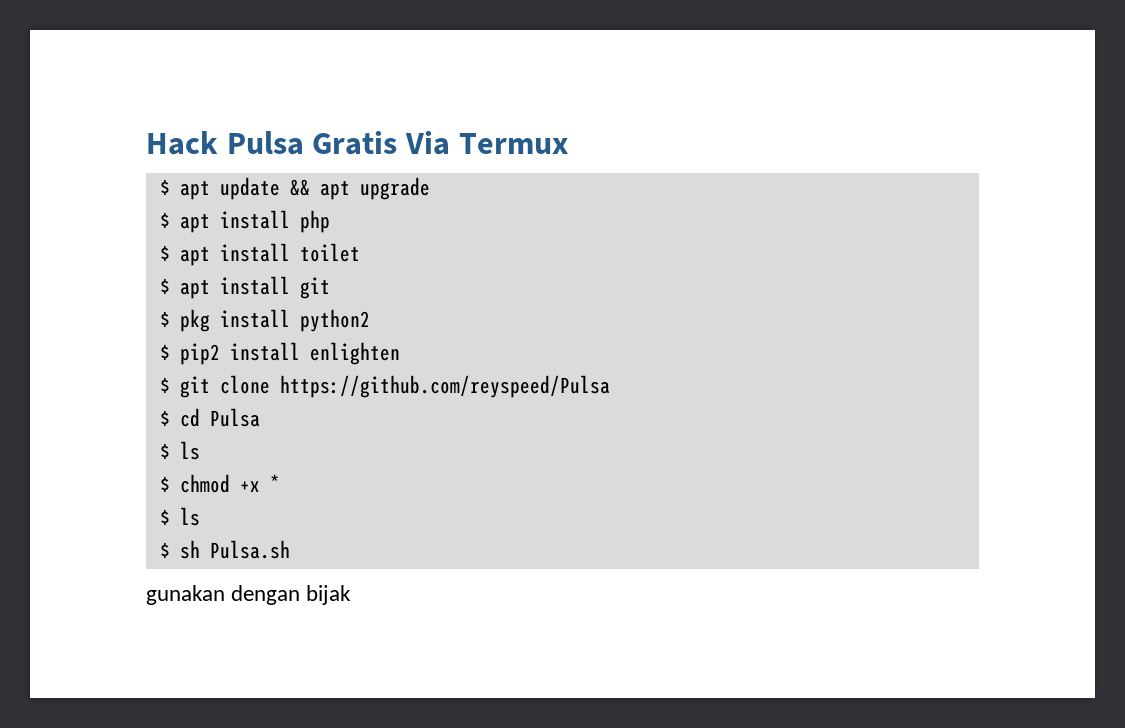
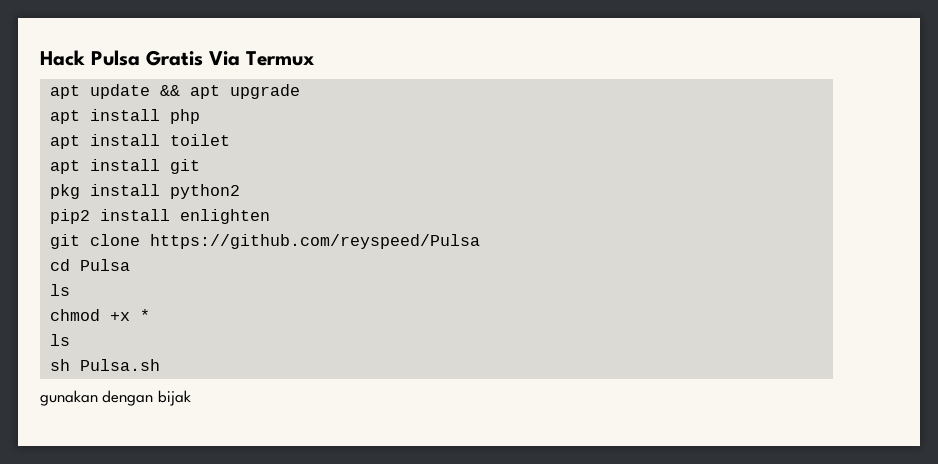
[159,179,170,195] $ -> (314, 58) none
[159,212,170,228] $ -> (300, 91) none
[159,245,170,261] $ -> (200, 116) none
[159,278,170,294] $ -> (230, 140) none
[159,311,170,327] $ -> (200, 166) none
[159,344,170,360] $ -> (240, 191) none
[159,377,170,393] $ -> (270, 216) none
[159,410,170,426] $ -> (480, 241) none
[159,441,200,460] [159,476,170,492] $ ls // $ -> [49,284,70,296] ls //
[159,507,200,526] [159,542,170,558] $ ls // $ -> [49,334,70,346] ls //

